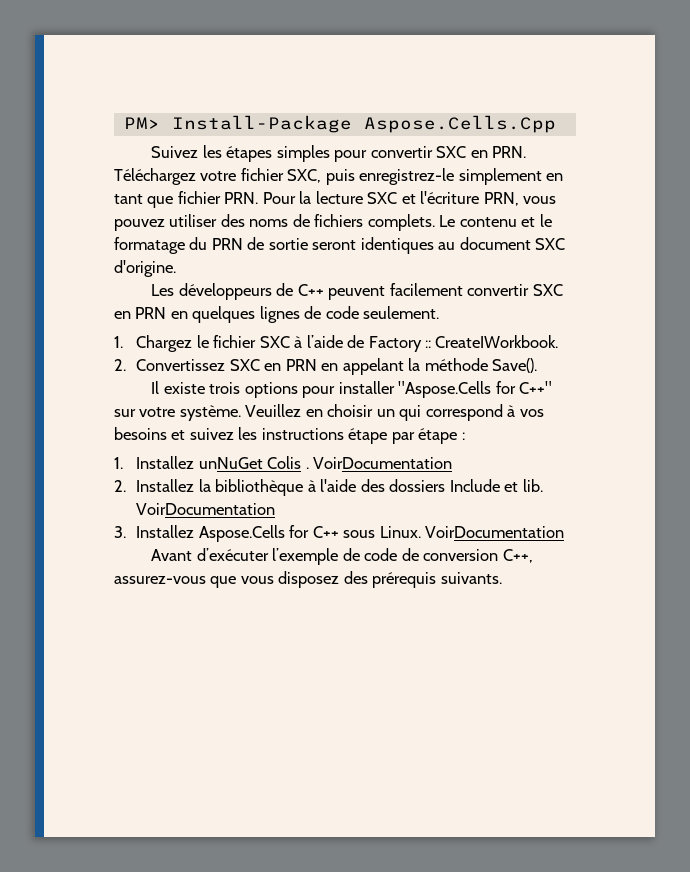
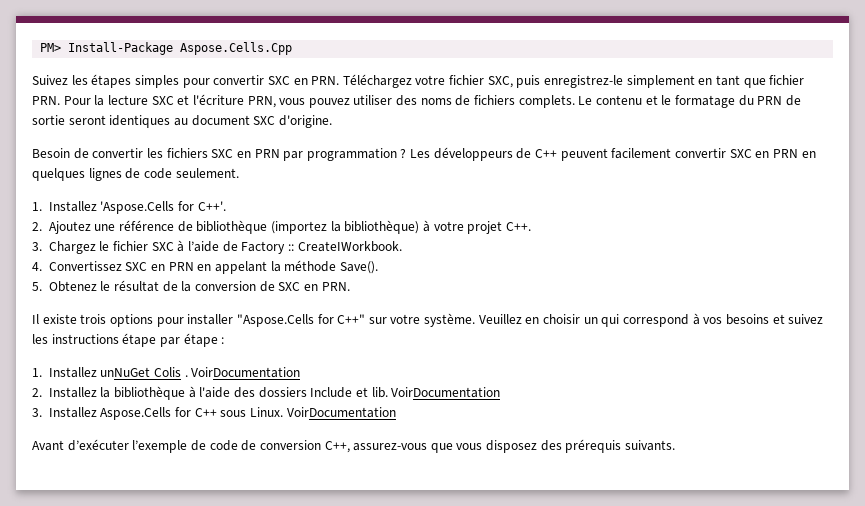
(176, 268) none -> [32,148,407,161] Besoin de convertir les fichiers SXC en PRN par programmation ?
(123, 342) none -> [48,201,226,214] [32,220,531,234] [32,242,42,251] Installez 'Aspose.Cells for C++'. // 2. Ajoutez une référence de bibliothèque (importez la bibliothèque) à votre projet C++. // 3.
[114,359,126,371] 2. -> [32,262,42,271] 4.
(538, 365) none -> [32,280,350,292] // 5. Obtenez le résultat de la conversion de SXC en PRN.

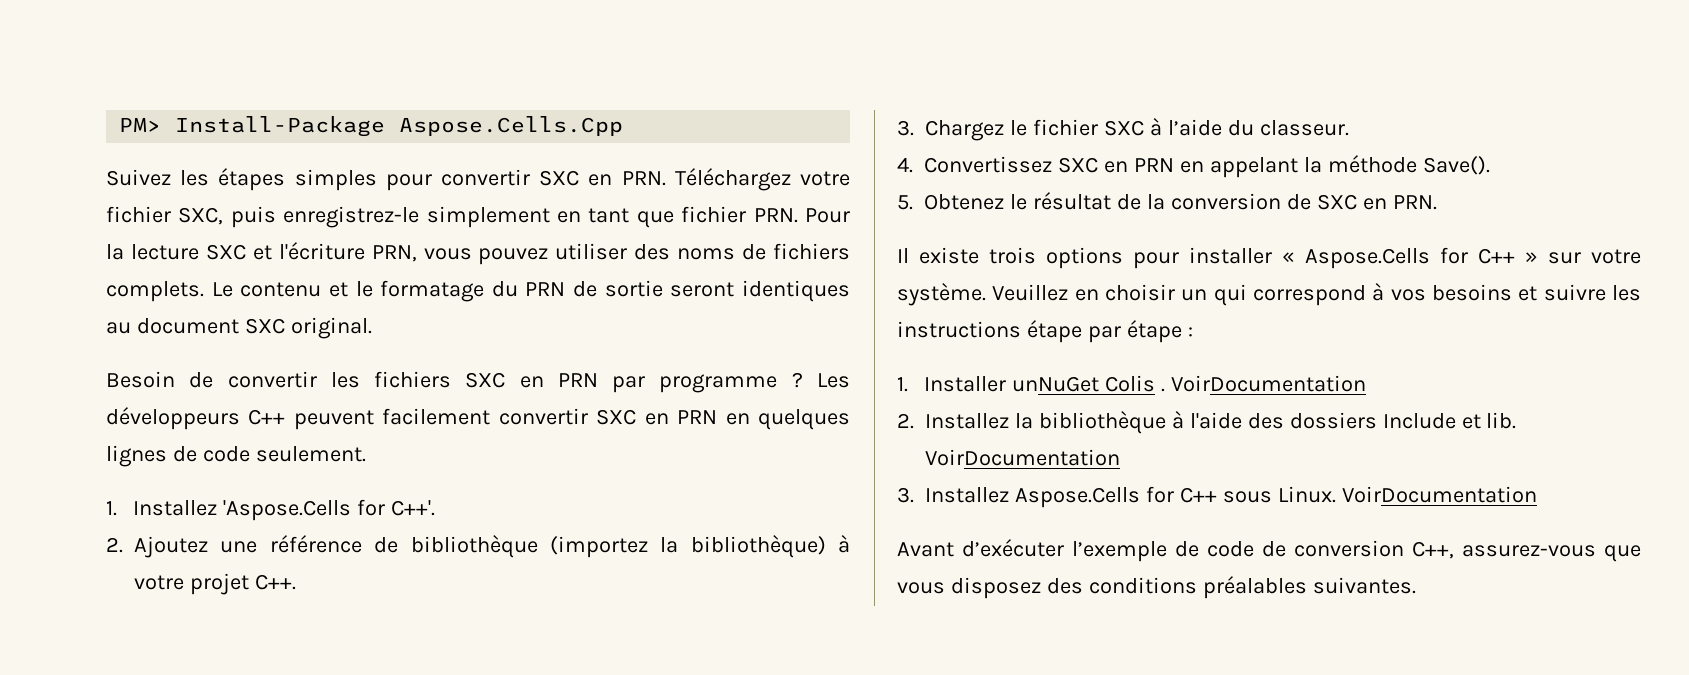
[278,115,332,128] d'origine. -> [290,317,372,339] original.
[306,148,397,161] programmation -> [659,374,778,393] programme
[516,148,532,159] de -> (240, 418) none
[222,241,402,254] de Factory :: CreateIWorkbook. -> [1227,120,1349,136] du classeur.
[236,314,366,327] "Aspose.Cells for C++" -> [1282,247,1538,269] « Aspose.Cells for C++ »
[788,314,824,324] suivez -> [1543,284,1606,301] suivre
[48,367,97,378] Installez -> [924,376,1007,392] Installer
[565,439,676,453] prérequis suivants. -> [1088,576,1416,599] conditions préalables suivantes.

